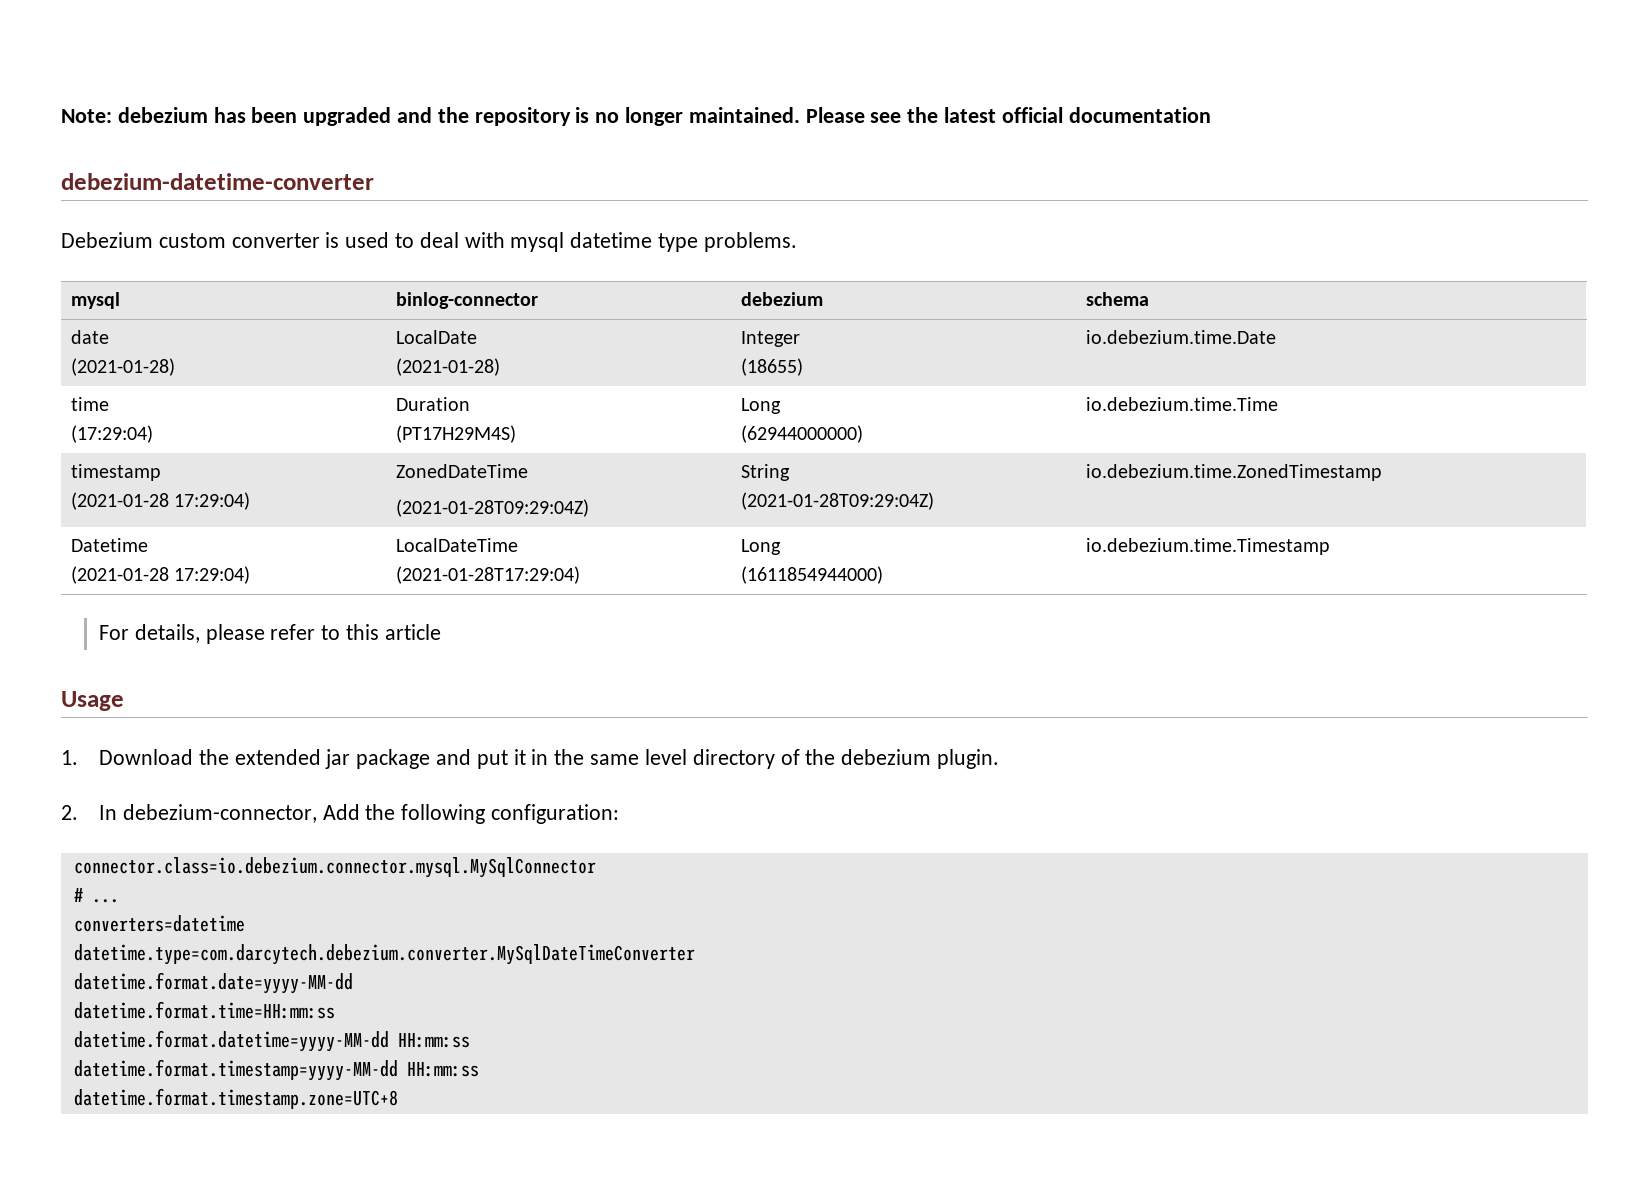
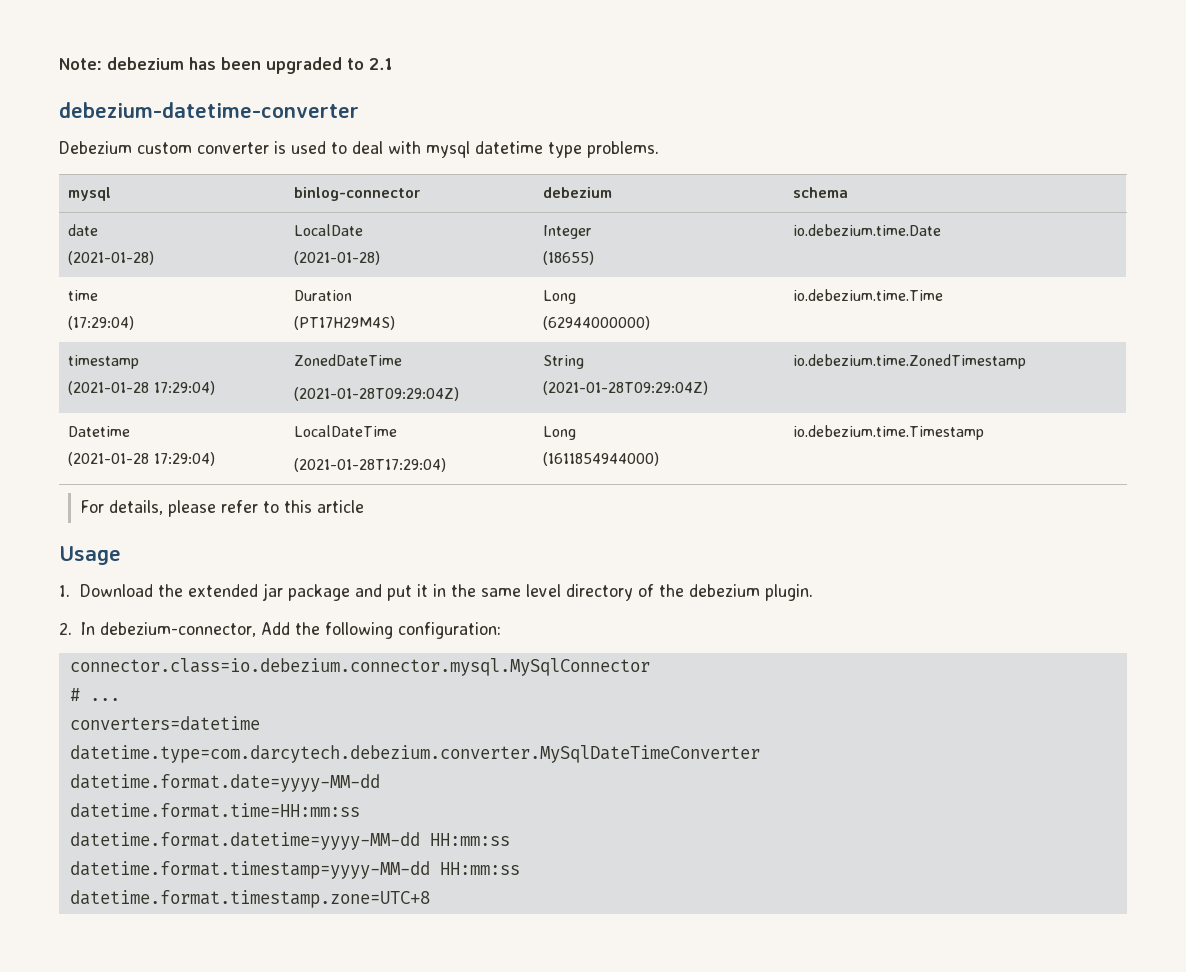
[397,107,1211,126] and the repository is no longer maintained. Please see the latest official documentation -> [347,58,393,70] to 2.1

